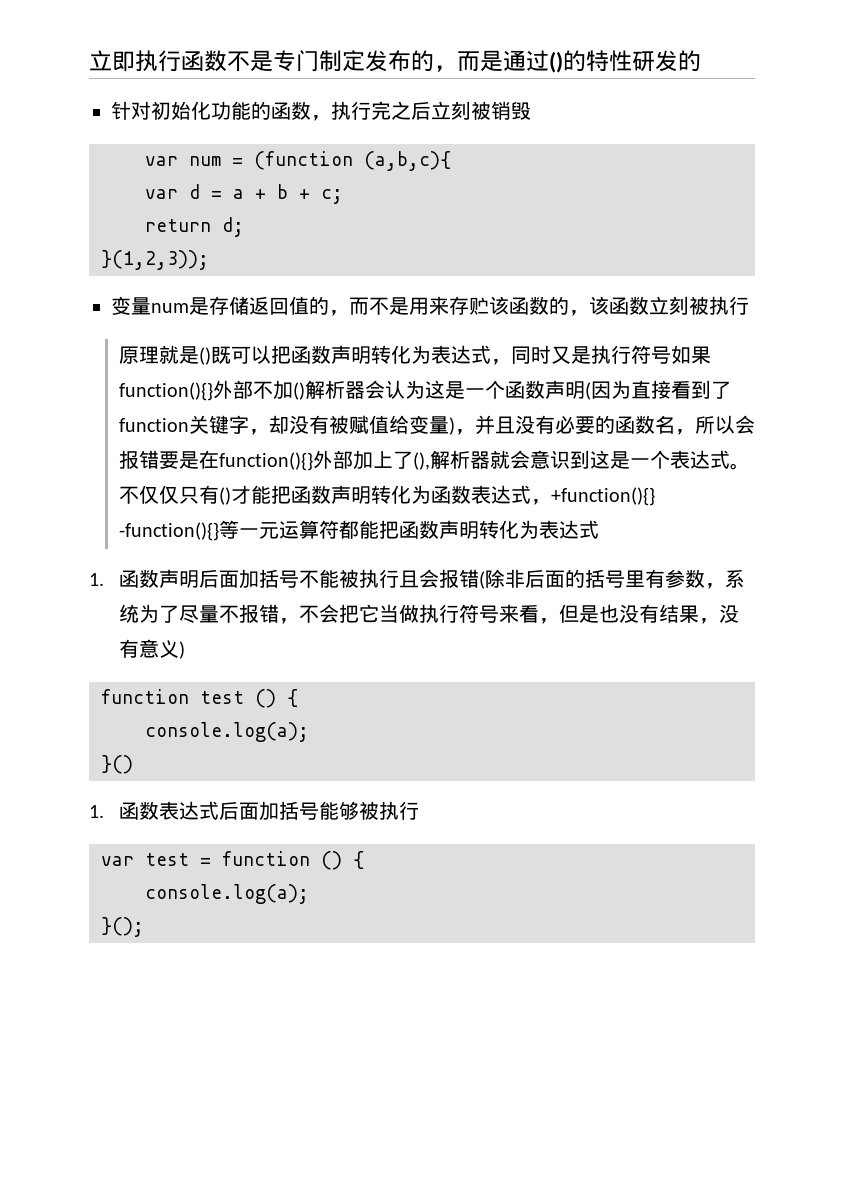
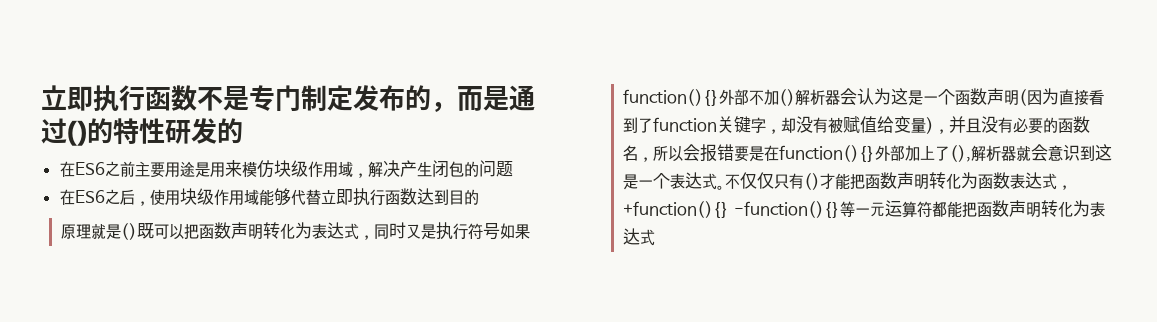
[111,101,531,121] [145,151,451,171] [145,184,343,204] [145,217,244,237] [101,250,209,270] [111,296,749,316] 针对初始化功能的函数，执行完之后立刻被销毁 // var num = (function (a,b,c){ // var d = a + b + c; // return d; // }(1,2,3)); // 变量num是存储返回值的，而不是用来存贮该函数的，该函数立刻被执行 -> [59,160,513,178] [59,188,479,206] 在ES6之前主要用途是用来模仿块级作用域，解决产生闭包的问题 // 在ES6之后，使用块级作用域能够代替立即执行函数达到目的
[89,569,745,589] [118,604,739,624] [118,639,185,659] [101,689,298,708] [145,722,309,742] [101,755,133,774] [89,801,419,821] [101,851,364,870] [145,884,309,904] [101,917,144,937] // 1.函数声明后面加括号不能被执行且会报错(除非后面的括号里有参数，系统为了尽量不报错，不会把它当做执行符号来看，但是也没有结果，没有意义) // function test () { // console.log(a); // }() // 1.函数表达式后面加括号能够被执行 // var test = function () { // console.log(a); // }(); -> (656, 237) none

